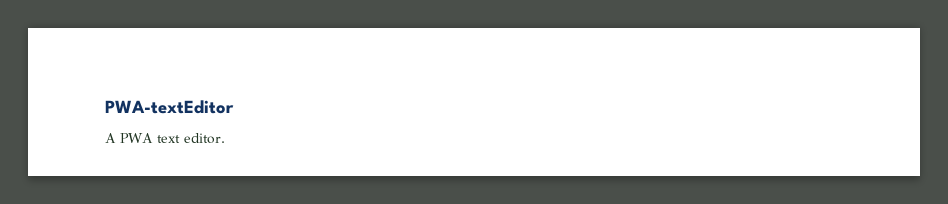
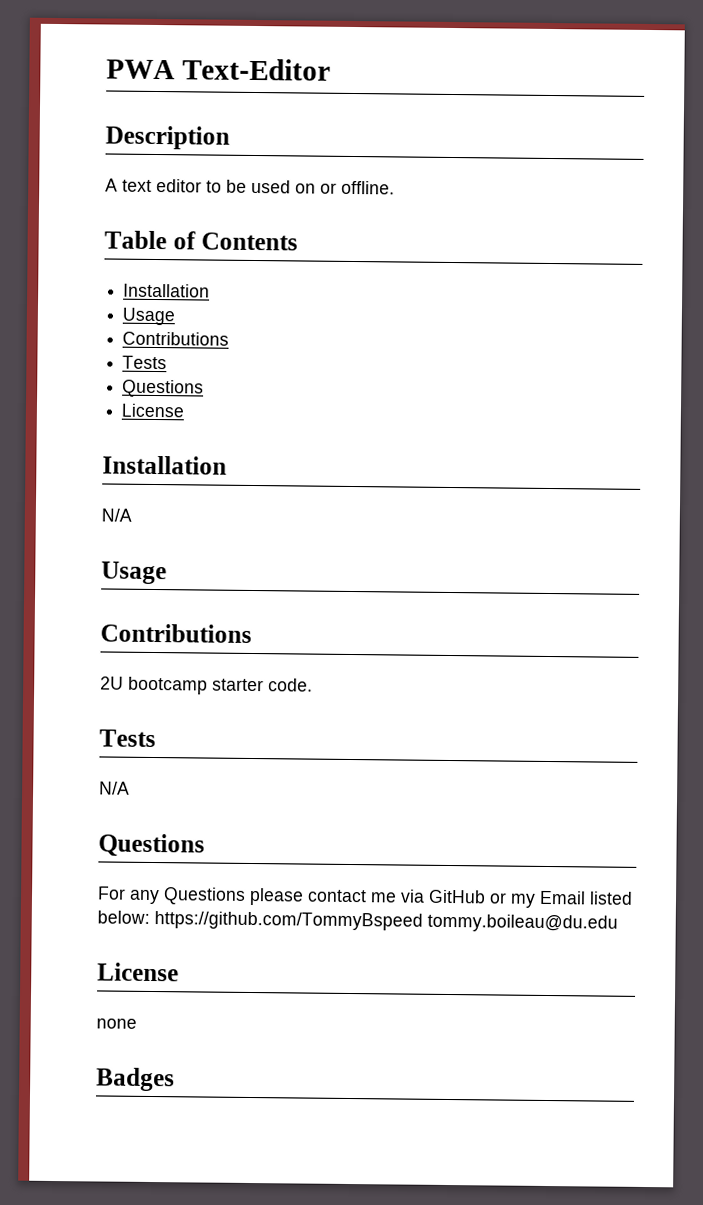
[105,100,234,114] [105,133,225,144] PWA-textEditor // A PWA text editor. -> [106,58,331,81] [105,125,230,150] [105,178,395,195] [104,230,298,251] [123,283,211,298] [122,307,176,326] [122,331,230,346] [122,355,168,370] [122,379,205,398] [121,403,185,418] [102,455,227,475] [101,508,132,522] [101,561,167,585] [100,623,252,643] [100,676,313,695] [99,729,156,748] [99,781,130,795] [98,833,205,858] [97,886,633,908] [97,910,618,933] [97,962,179,982] [96,1018,137,1029] [96,1067,175,1092] PWA Text-Editor // Description // A text editor to be used on or offline. // Table of Contents // Installation // Usage // Contributions // Tests // Questions // License // Installation // N/A // Usage // Contributions // 2U bootcamp starter code. // Tests // N/A // Questions // For any Questions please contact me via GitHub or my Email listed below: https://github.com/TommyBspeed tommy.boileau@du.edu // License // none // Badges

